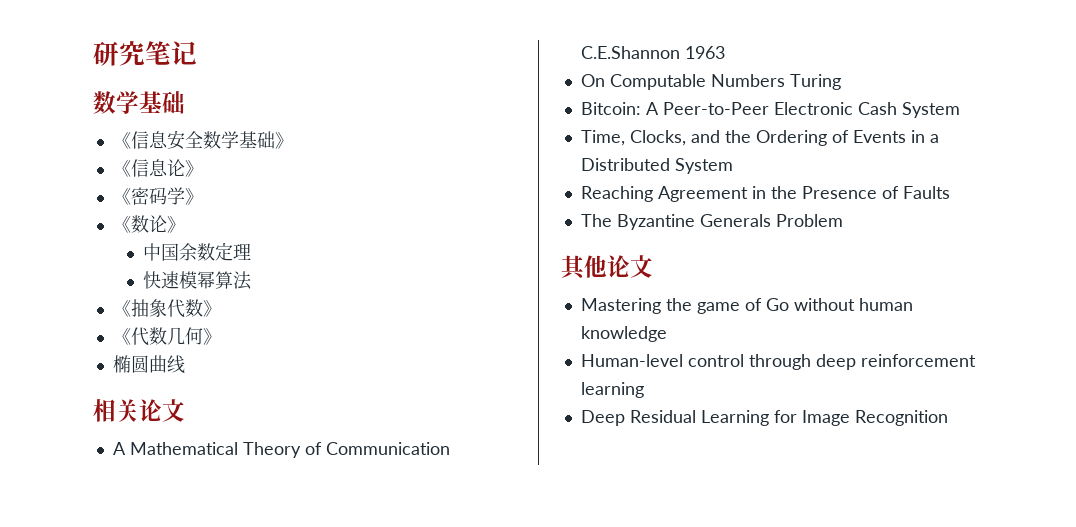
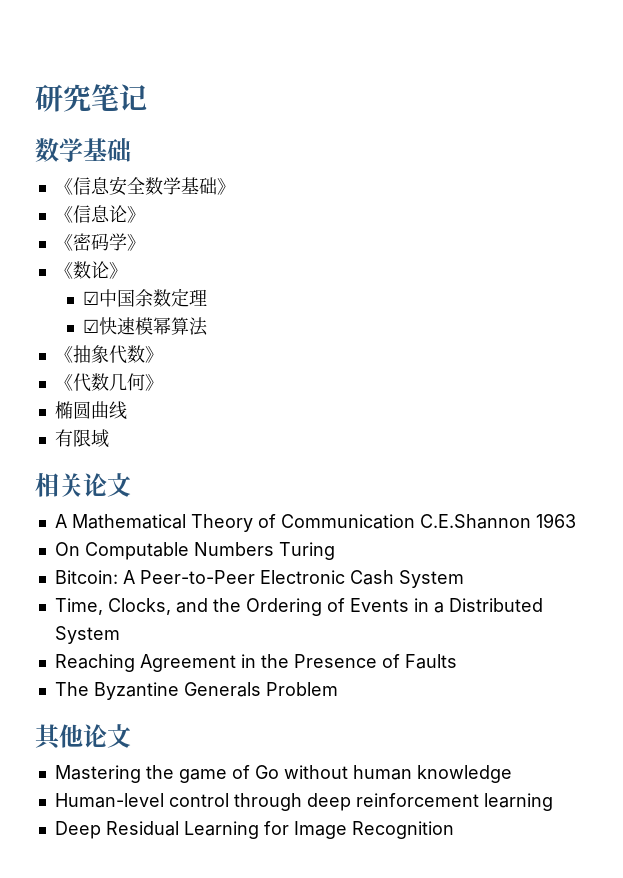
(185, 224) none -> [82,291,99,305] ☑
(251, 251) none -> [82,319,99,333] ☑
(185, 364) none -> [54,429,109,448] // 有限域

